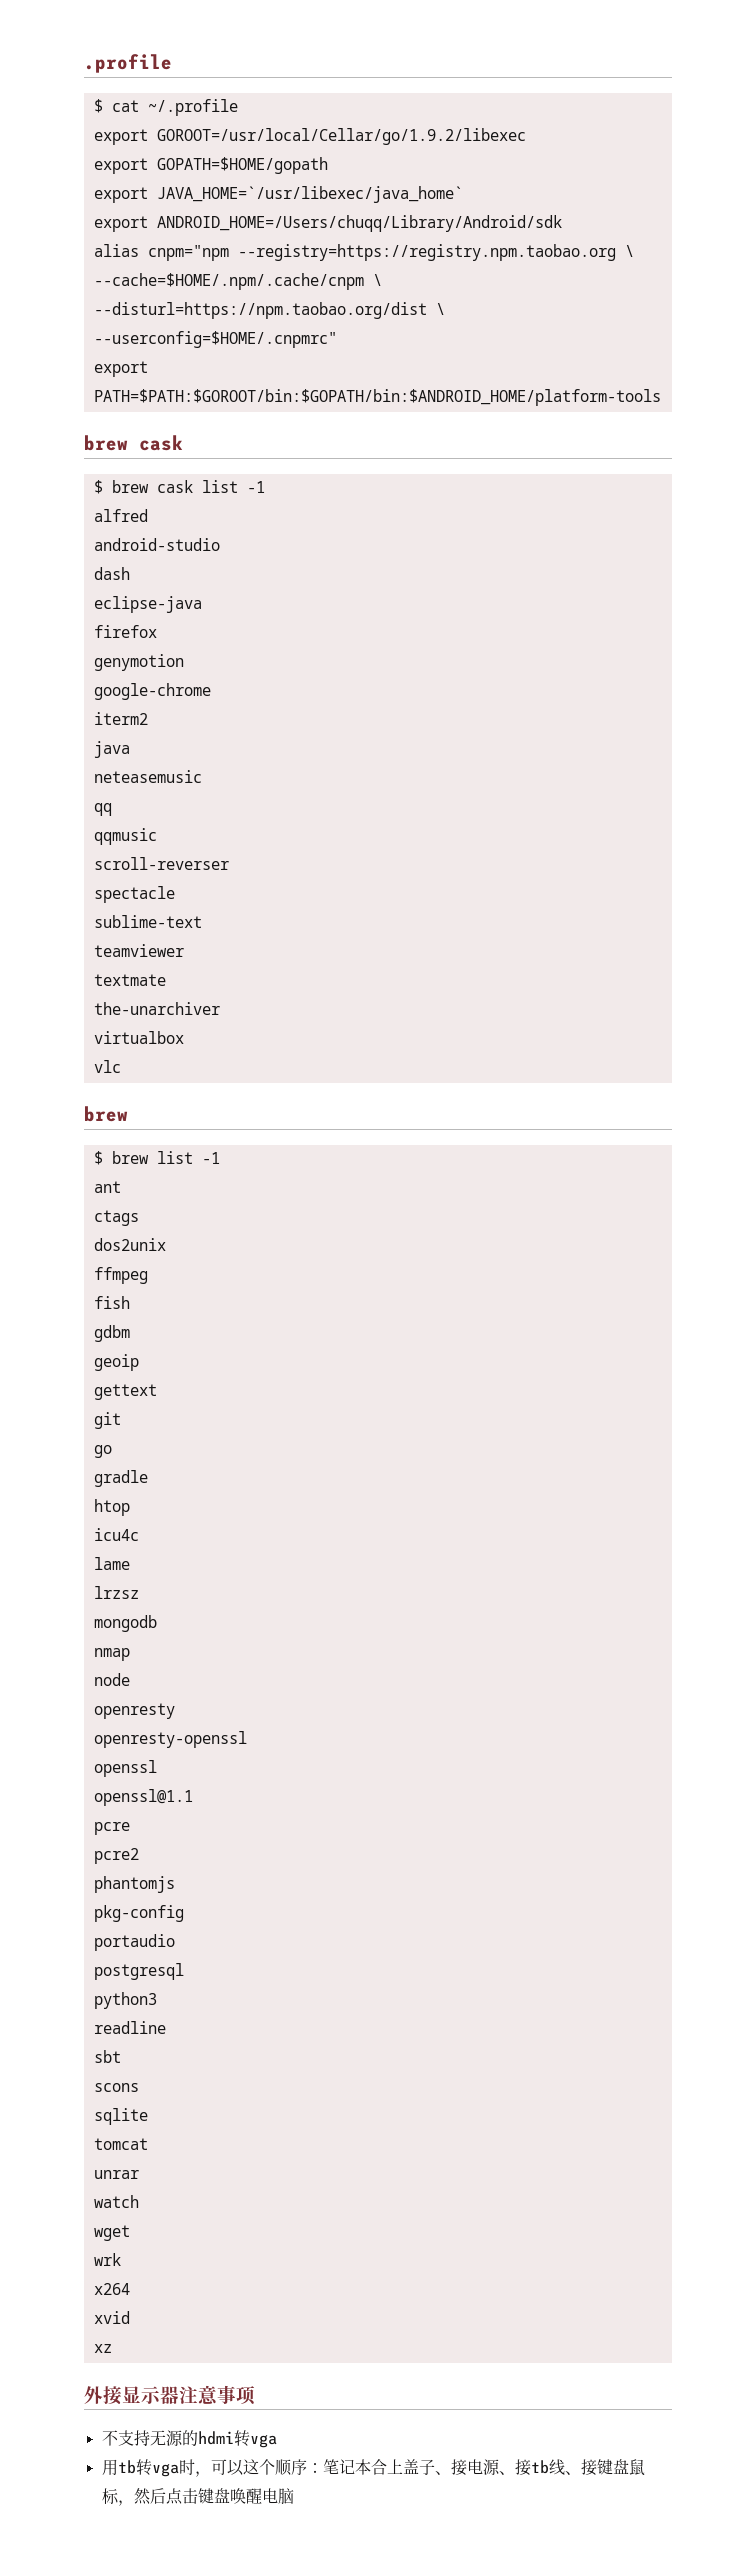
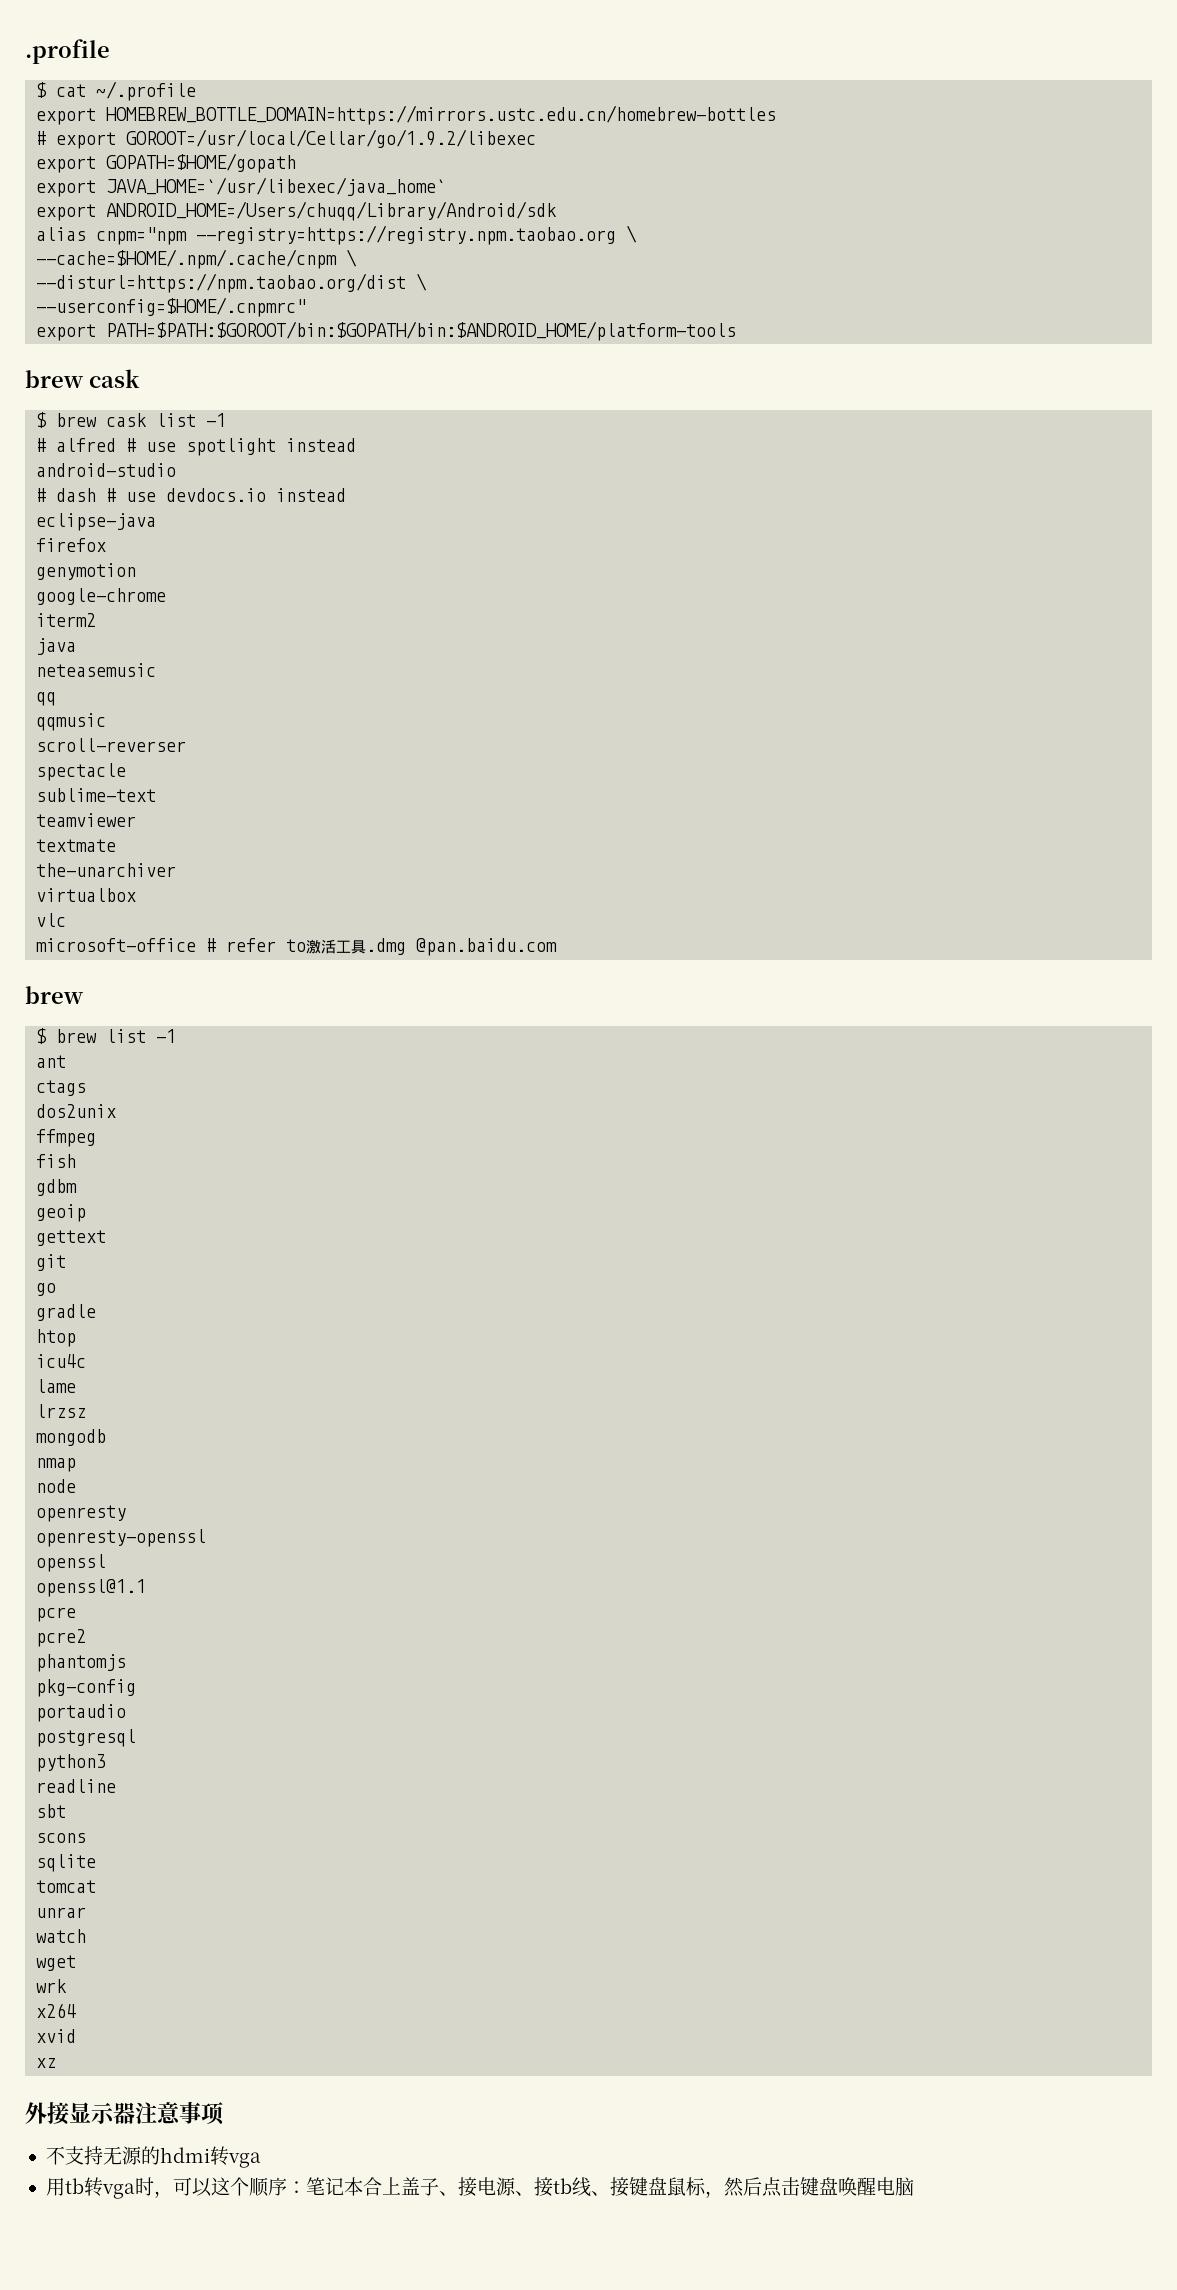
(148, 137) none -> [106,105,777,125] [36,131,117,149] HOMEBREW_BOTTLE_DOMAIN=https://mirrors.ustc.edu.cn/homebrew-bottles // # export
(265, 487) none -> [36,438,47,452] #
(148, 515) none -> [126,438,357,456] # use spotlight instead
(220, 544) none -> [36,488,47,502] #
(130, 573) none -> [106,488,347,502] # use devdocs.io instead
(121, 1066) none -> [36,938,558,956] // microsoft-office # refer to激活工具.dmg @pan.baidu.com

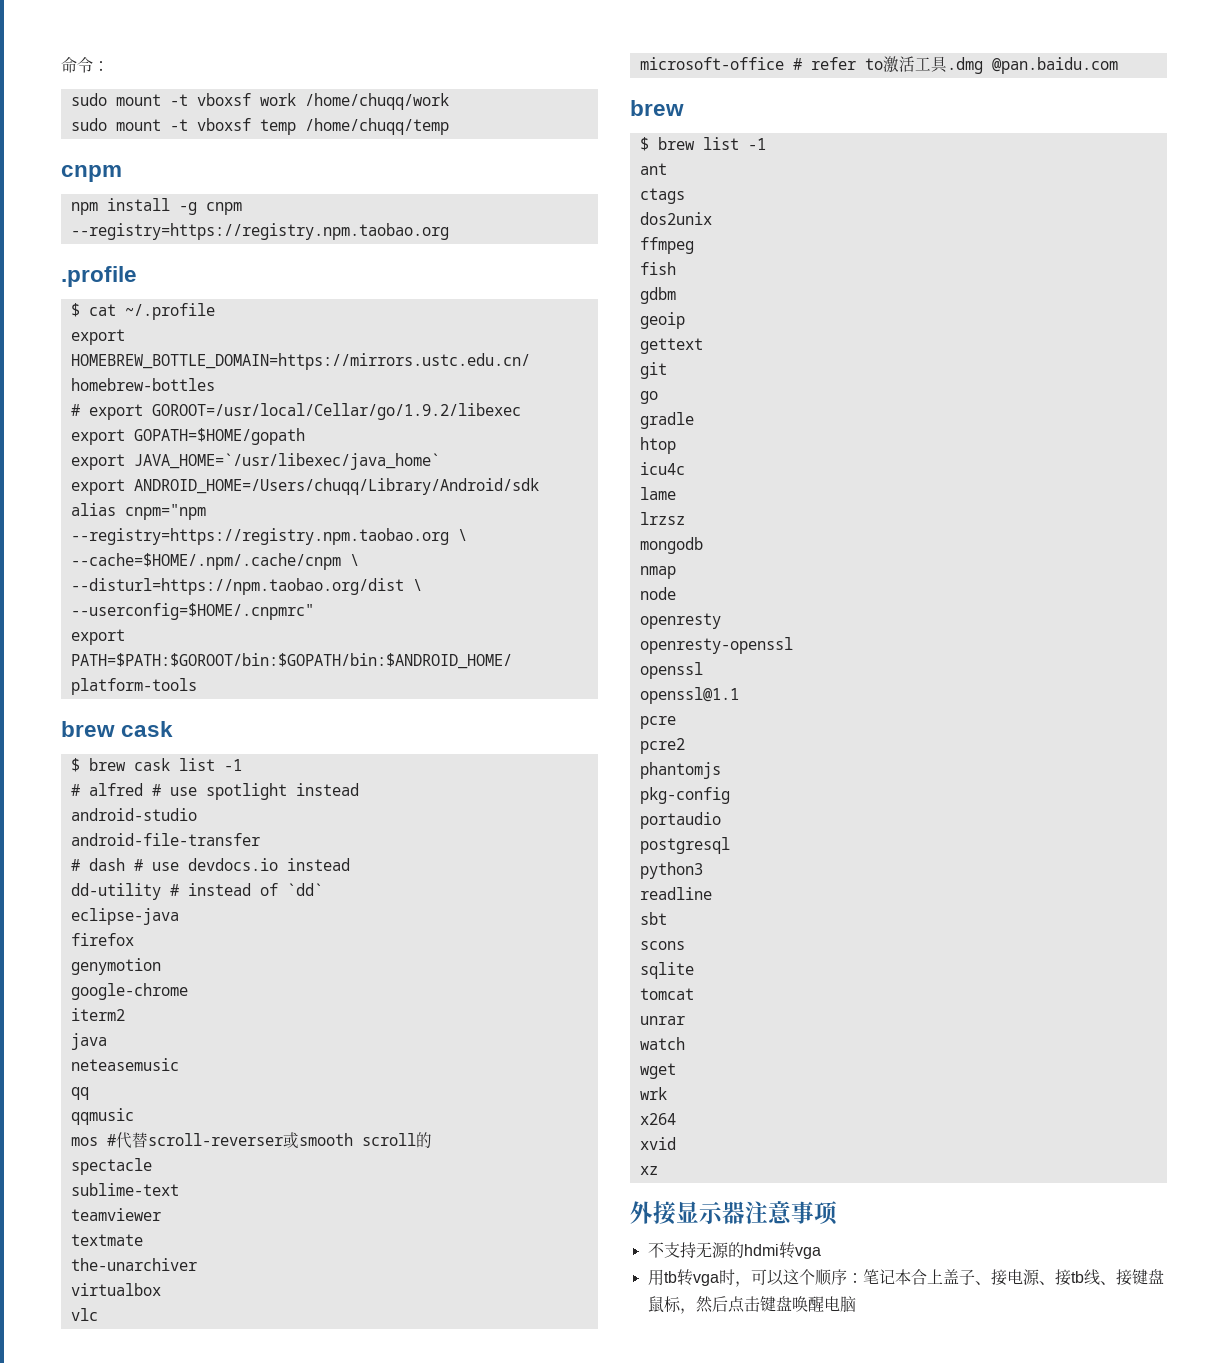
(25, 51) none -> [61,57,109,73] [70,93,449,110] [70,118,449,135] [61,165,122,182] [70,198,242,215] [70,223,449,240] 命令： // sudo mount -t vboxsf work /home/chuqq/work // sudo mount -t vboxsf temp /home/chuqq/temp // cnpm // npm install -g cnpm --registry=https://registry.npm.taobao.org //
(177, 470) none -> [70,833,260,846] // android-file-transfer
(347, 495) none -> [70,883,323,900] // dd-utility # instead of `dd`
[36,738,187,752] scroll-reverser -> [70,1132,432,1149] mos #代替scroll-reverser或smooth scroll的

